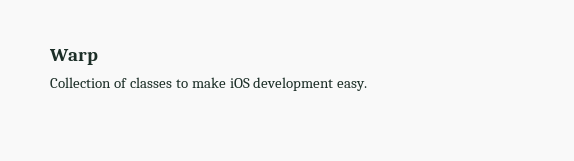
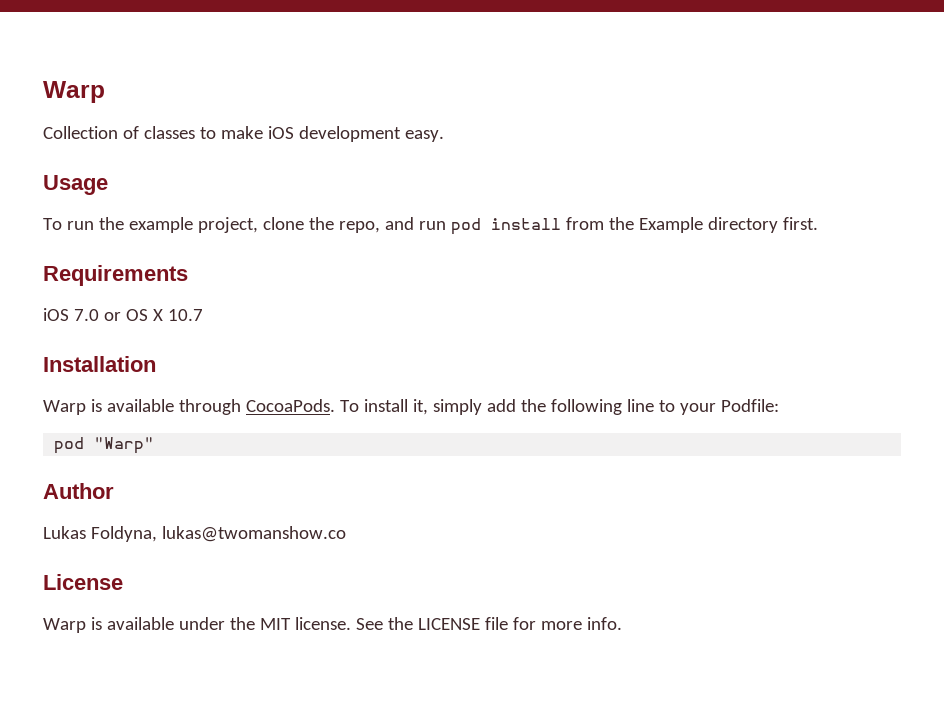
(368, 86) none -> [43,175,108,195] [43,217,818,235] [43,265,188,286] [43,308,203,321] [43,356,156,372] [43,399,779,415] [54,437,155,454] [43,483,114,499] [43,526,346,542] [43,574,123,590] [43,617,622,633] // Usage // To run the example project, clone the repo, and run pod install from the Example directory first. // Requirements // iOS 7.0 or OS X 10.7 // Installation // Warp is available through CocoaPods. To install it, simply add the following line to your Podfile: // pod "Warp" // Author // Lukas Foldyna, lukas@twomanshow.co // License // Warp is available under the MIT license. See the LICENSE file for more info.

